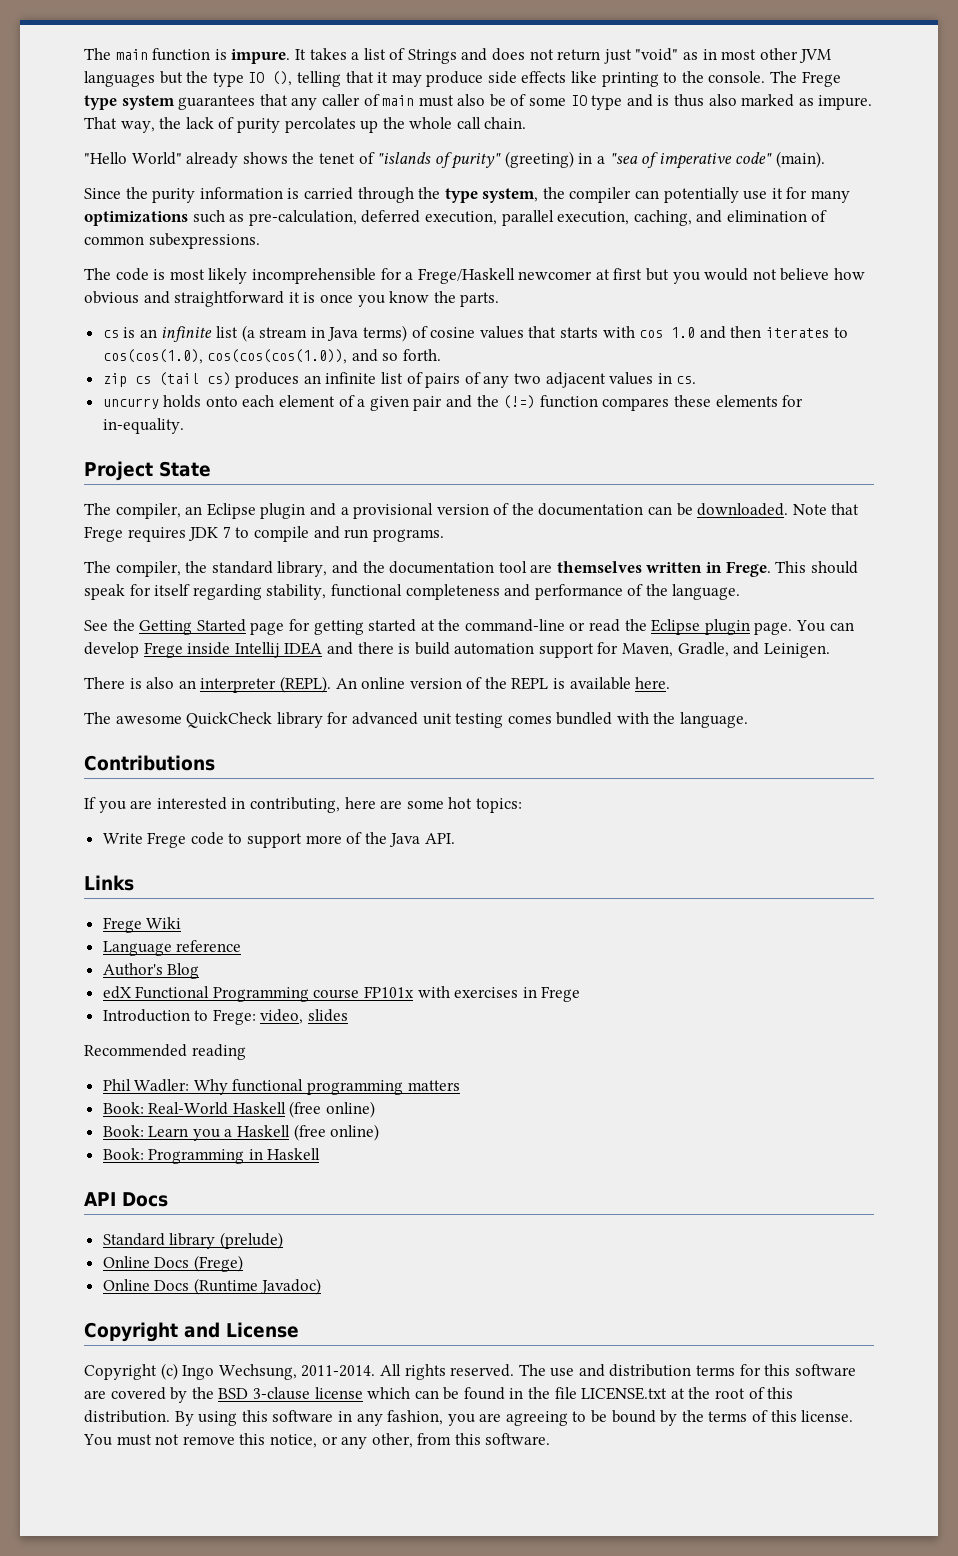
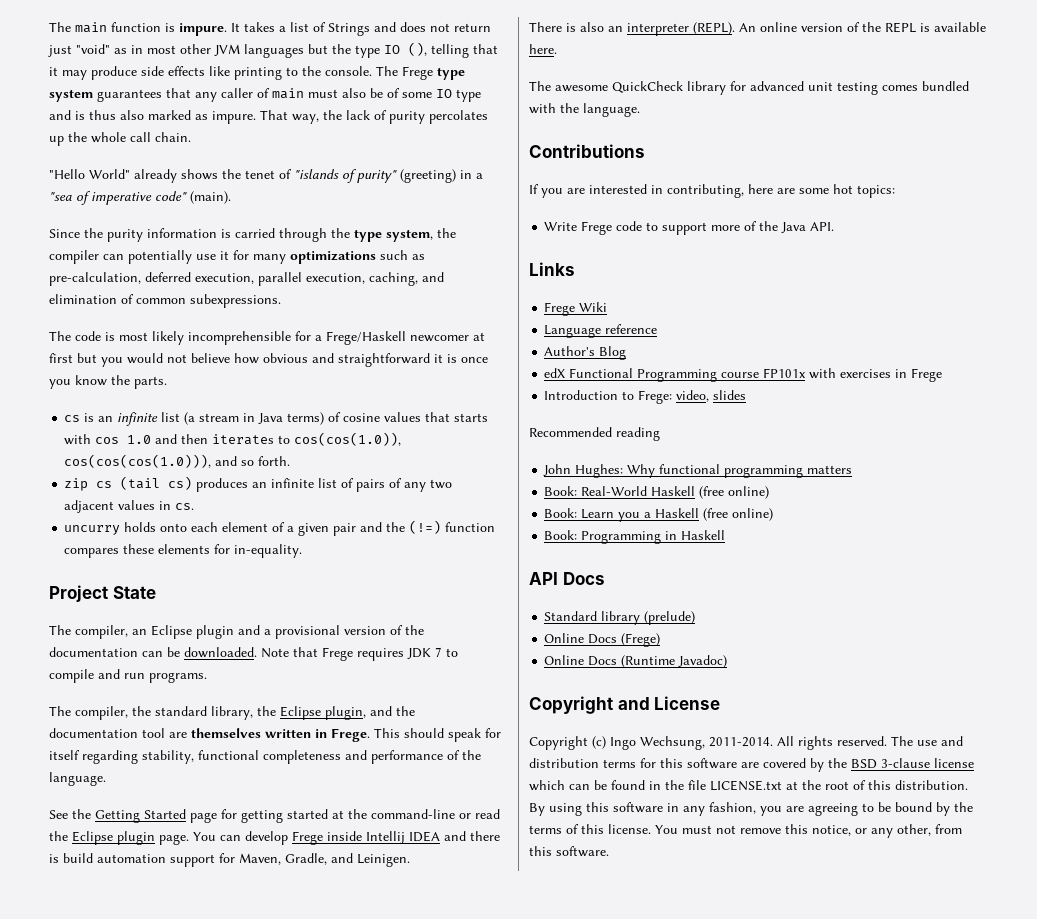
[102,349,348,364] cos(cos(1.0), cos(cos(cos(1.0)), -> [294,432,402,446] [64,454,212,468] cos(cos(1.0)), cos(cos(cos(1.0))),
(328, 569) none -> [257,706,366,720] the Eclipse plugin,
[102,1079,190,1092] Phil Wadler: -> [543,464,624,478] John Hughes:

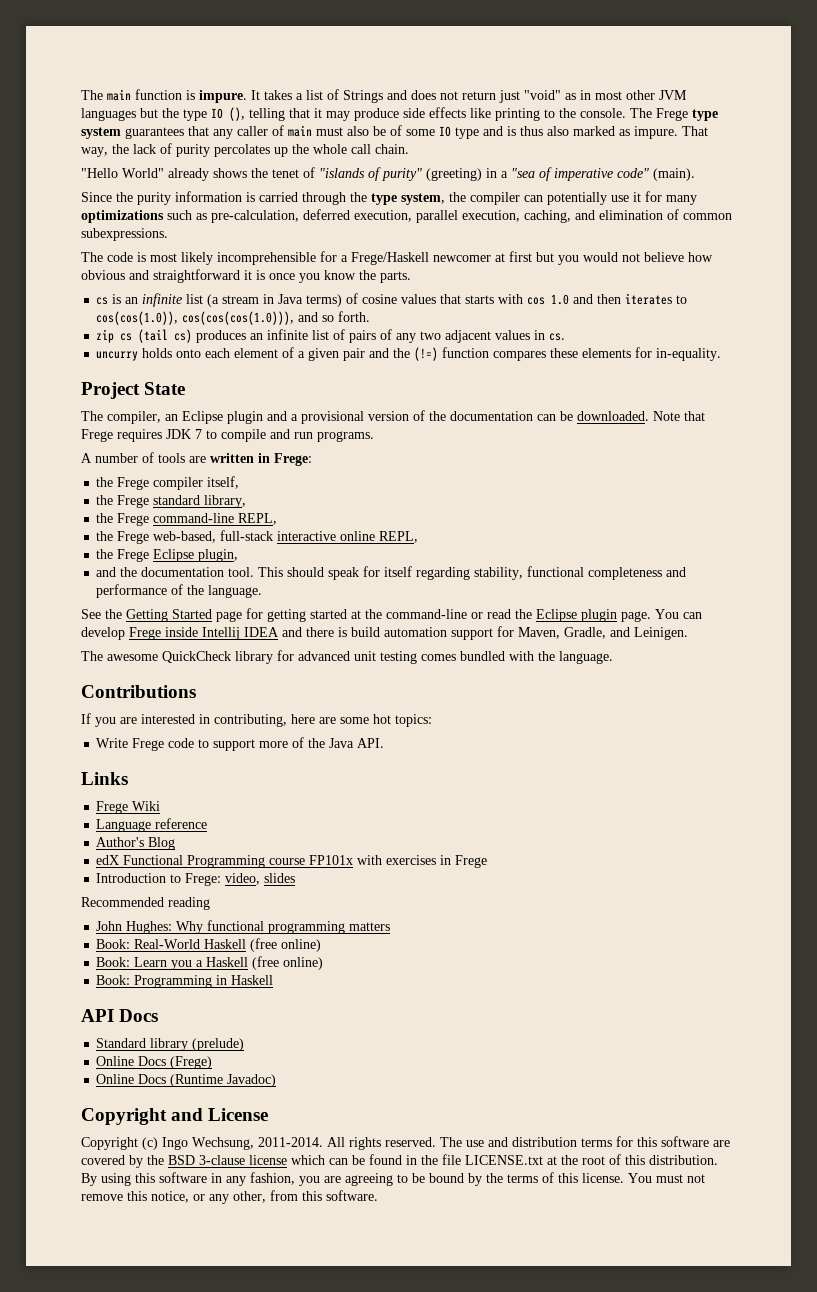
[49,706,276,720] The compiler, the standard library, the -> [81,452,312,466] [96,476,240,490] [96,495,247,508] [96,513,278,526] [96,530,419,544] [96,549,150,562] A number of tools are written in Frege: // the Frege compiler itself, // the Frege standard library, // the Frege command-line REPL, // the Frege web-based, full-stack interactive online REPL, // the Frege
(366, 713) none -> (239, 555) //
[142,728,370,742] tool are themselves written in Frege. -> [228,567,255,577] tool.
[529,22,986,36] [529,44,557,54] // There is also an interpreter (REPL). An online version of the REPL is available here. -> (688, 633) none

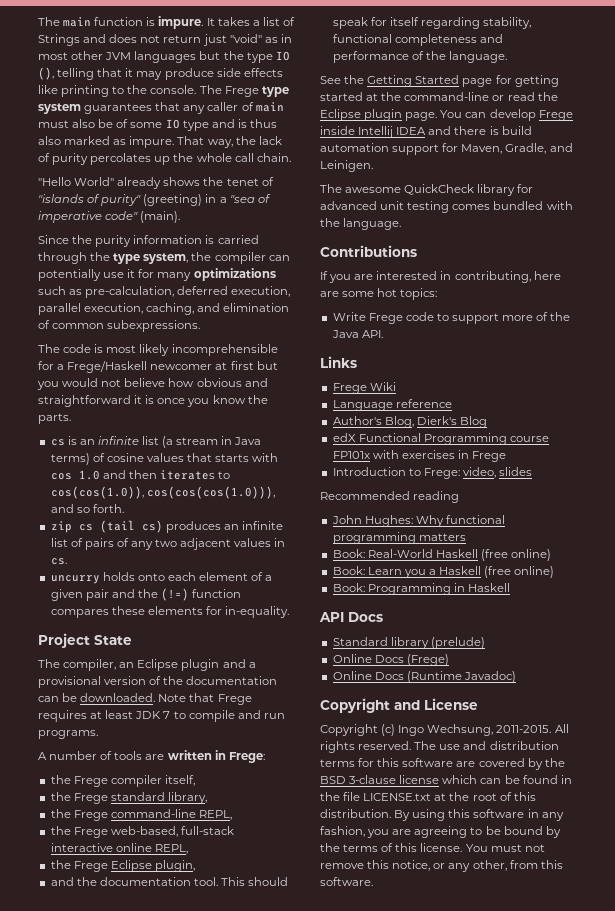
(162, 435) none -> [90,710,134,719] at least
(145, 842) none -> [384,416,457,428] Blog, Dierk's
[258,1137,323,1147] 2011-2014. -> [496,725,552,733] 2011-2015.

